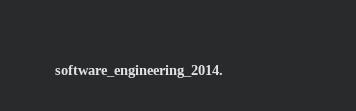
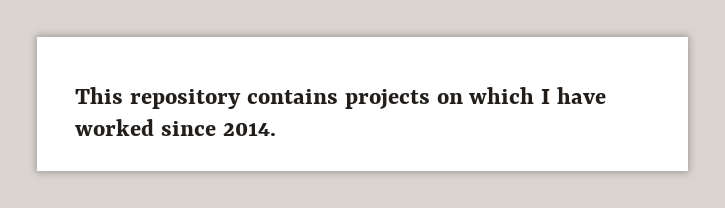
[55,65,223,78] software_engineering_2014. -> [75,87,607,109] [75,119,276,136] This repository contains projects on which I have worked since 2014.

